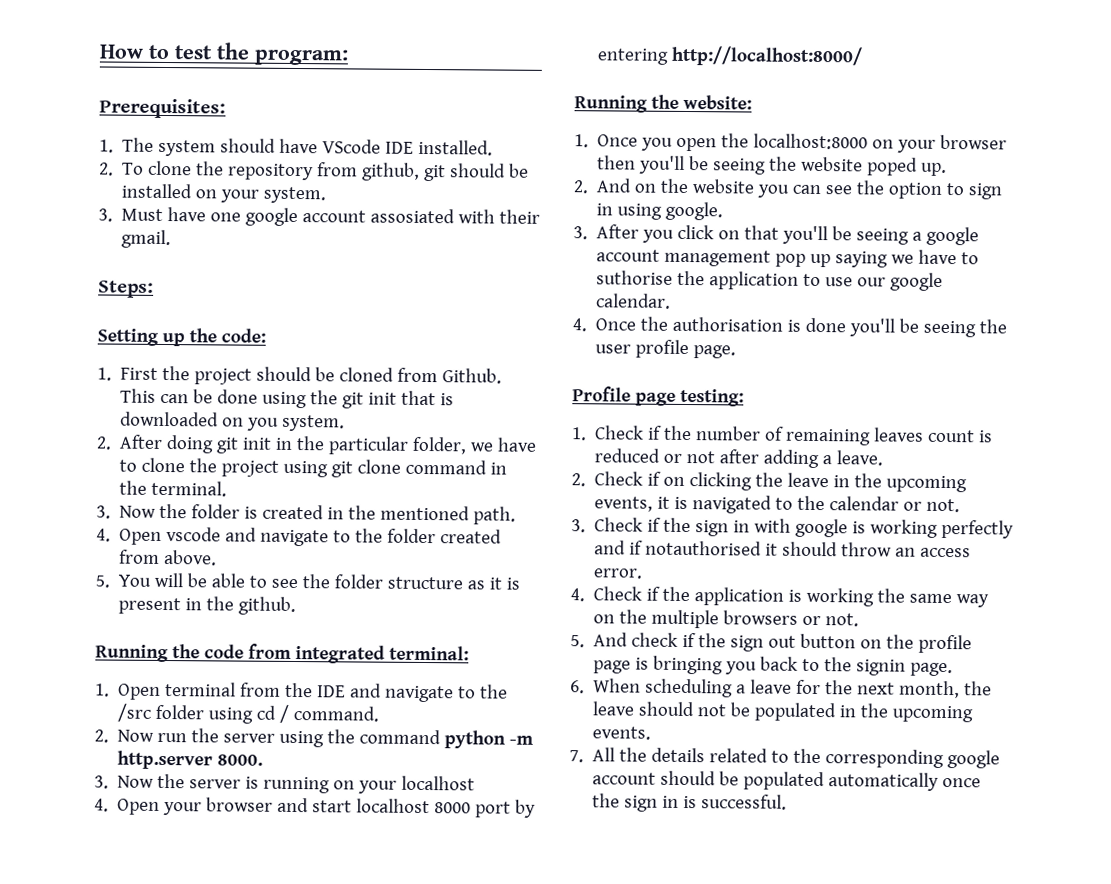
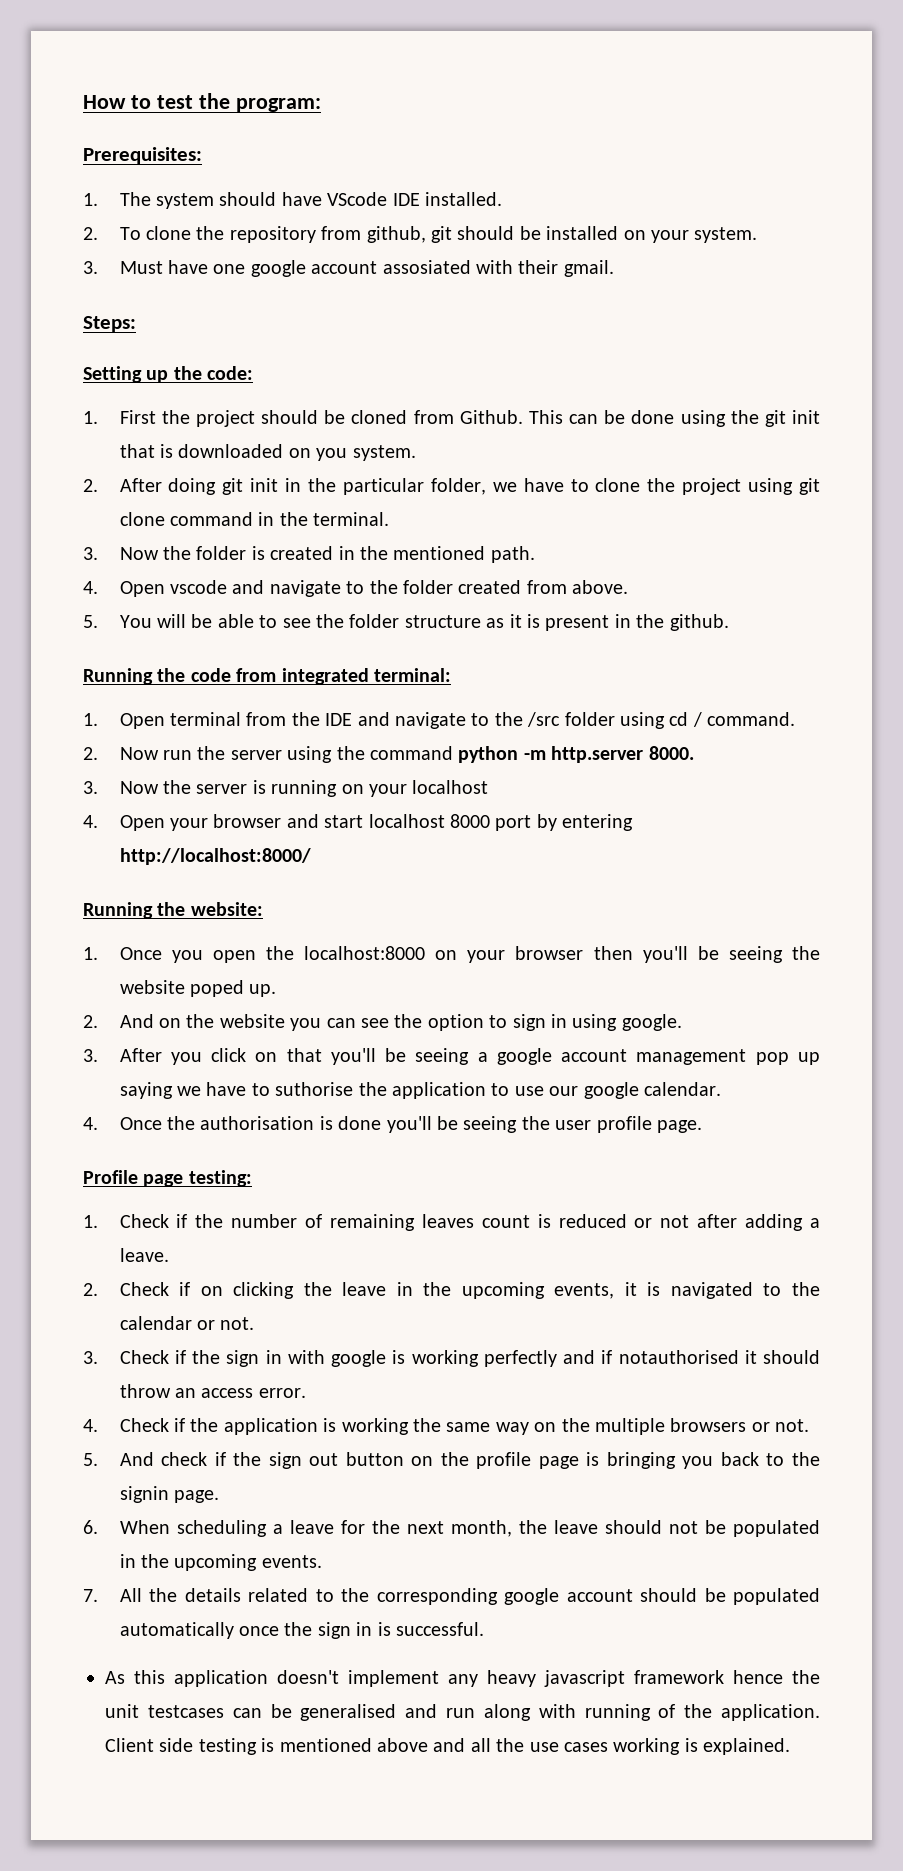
(788, 802) none -> [105,1670,820,1687] [105,1704,821,1721] [105,1738,791,1755] // As this application doesn't implement any heavy javascript framework hence the unit testcases can be generalised and run along with running of the application. Client side testing is mentioned above and all the use cases working is explained.

